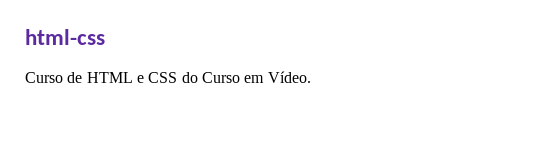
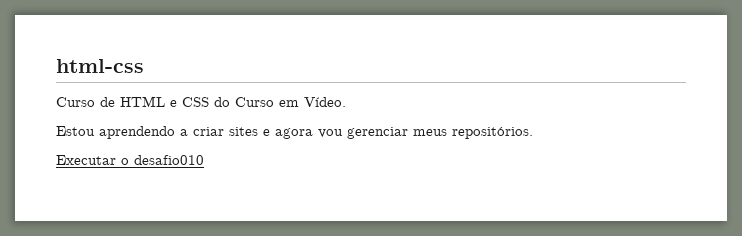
(311, 77) none -> [56,126,533,139] [56,155,204,165] // Estou aprendendo a criar sites e agora vou gerenciar meus repositórios. // Executar o desafio010

